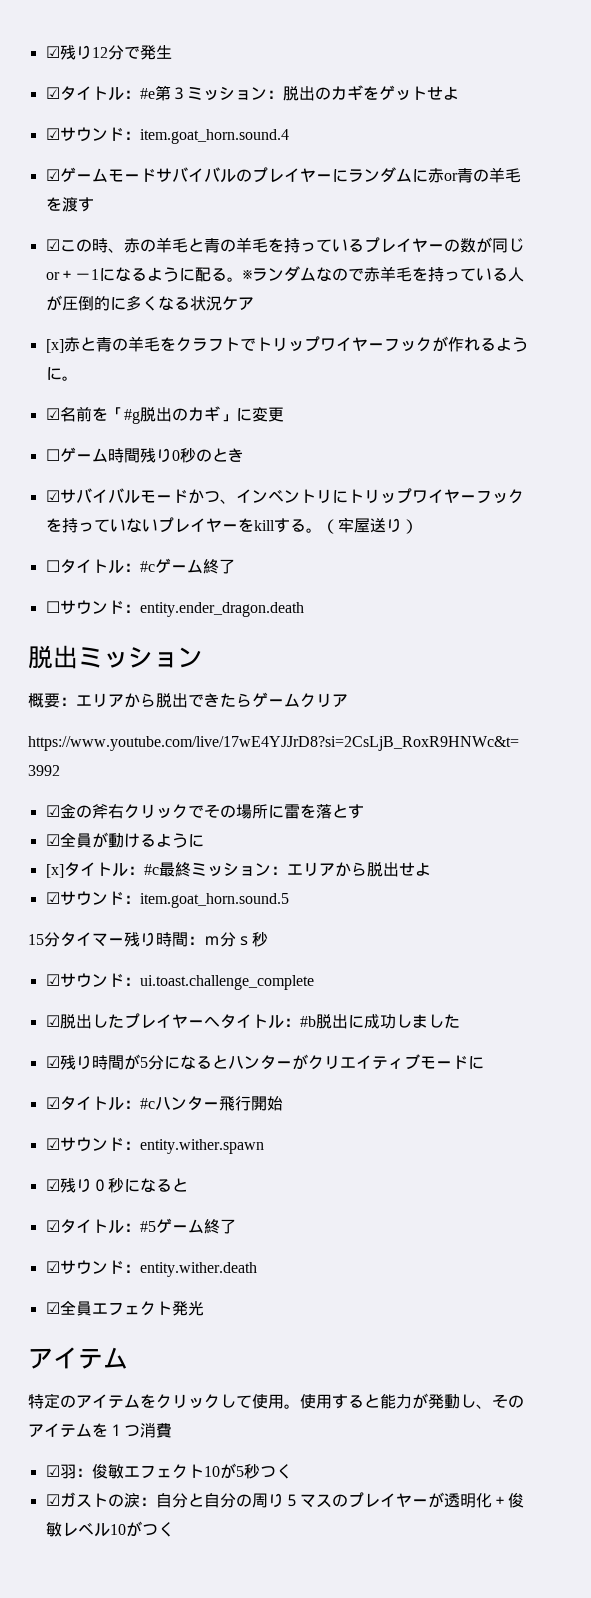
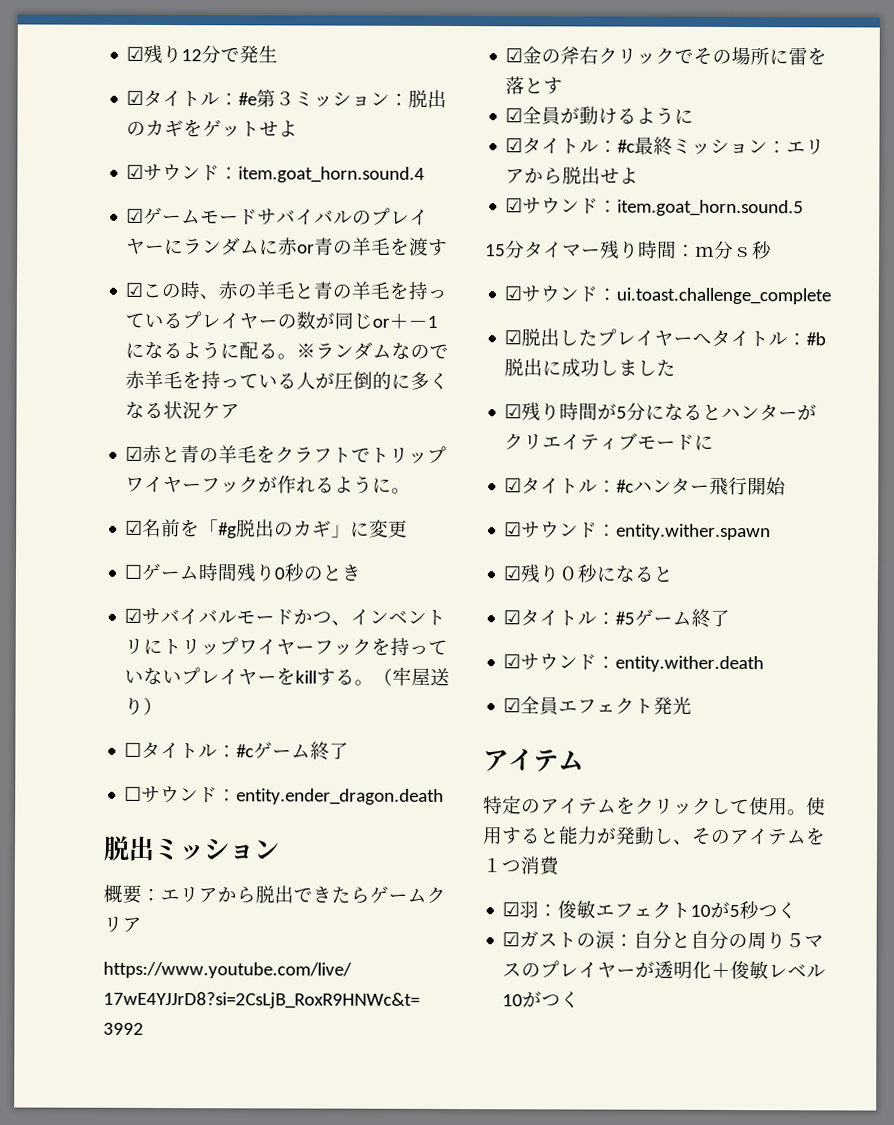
[45,339,64,353] [x] -> [125,446,144,461] ☑
[45,864,64,878] [x] -> [505,138,524,153] ☑

